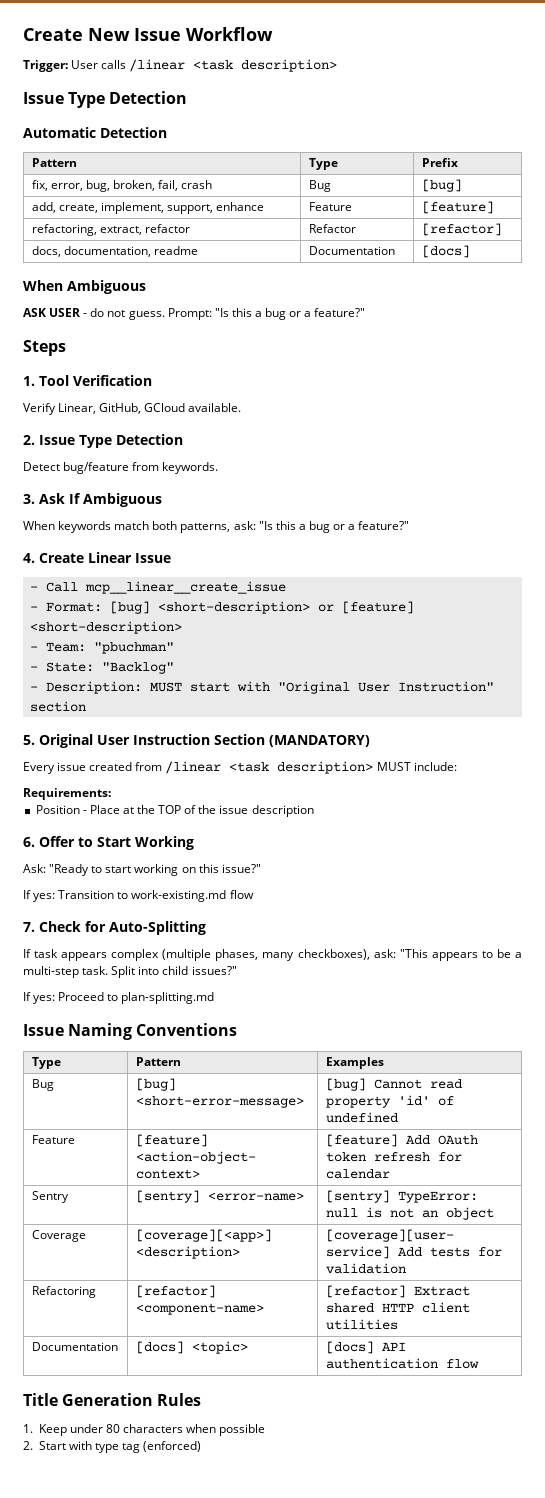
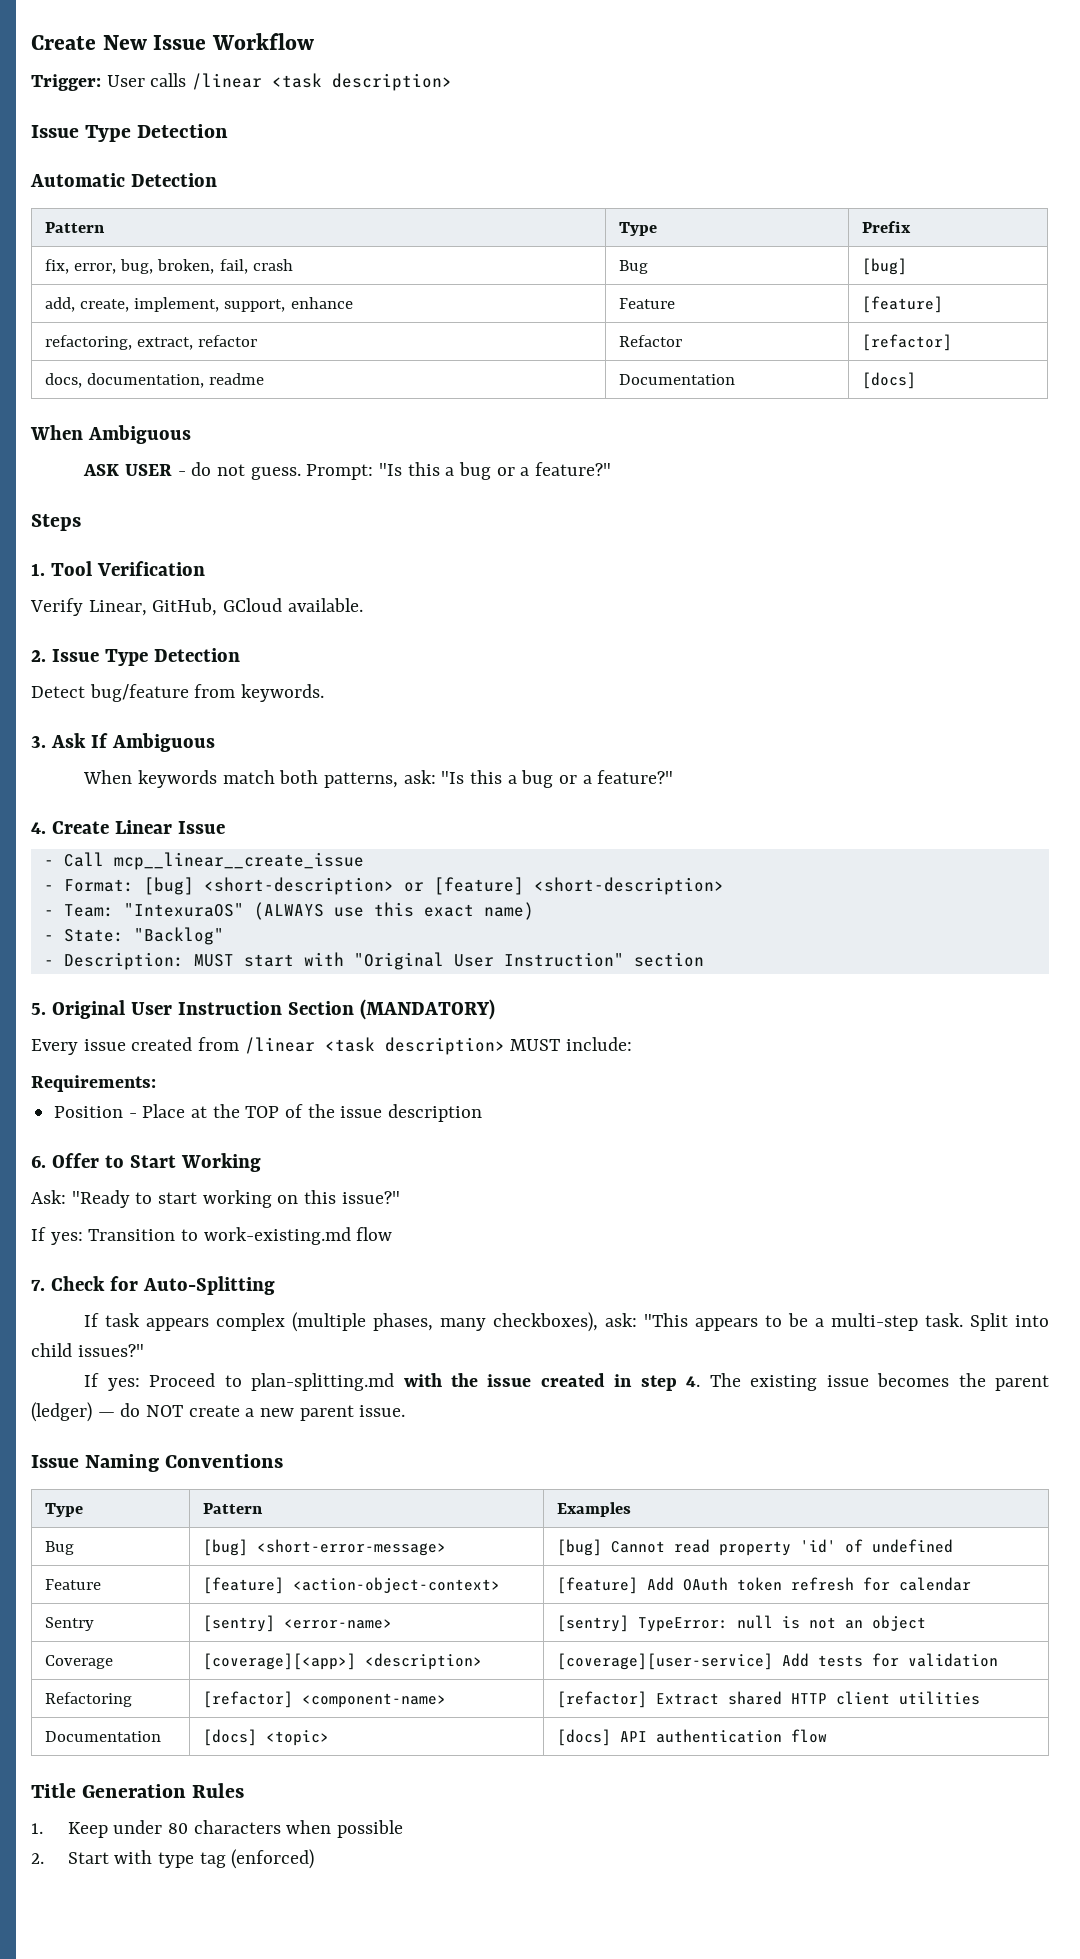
[93,642,174,654] "pbuchman" -> [123,902,534,920] "IntexuraOS" (ALWAYS use this exact name)
(215, 998) none -> [403,1373,1049,1391] [31,1402,406,1422] with the issue created in step 4. The existing issue becomes the parent (ledger) — do NOT create a new parent issue.

